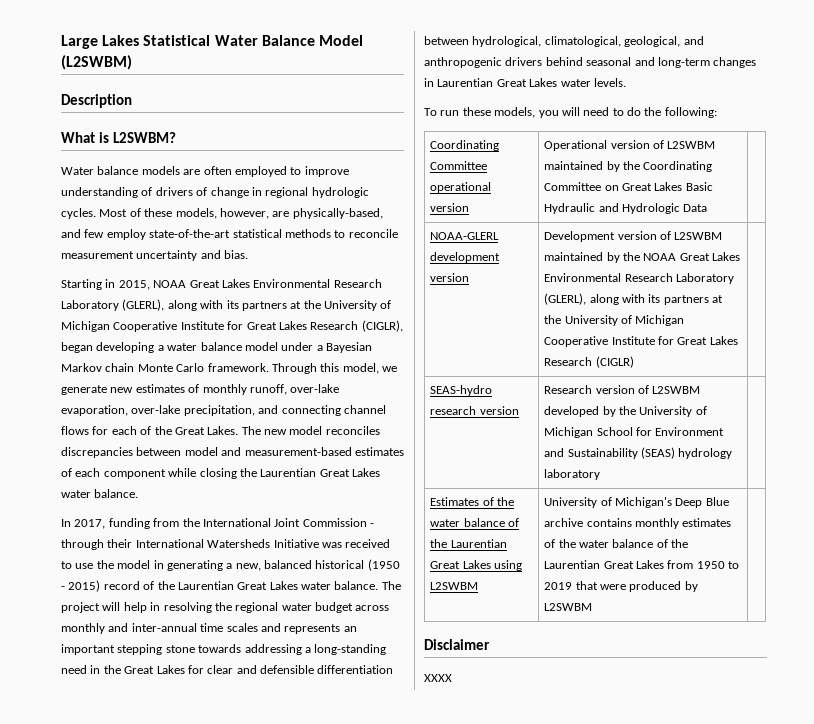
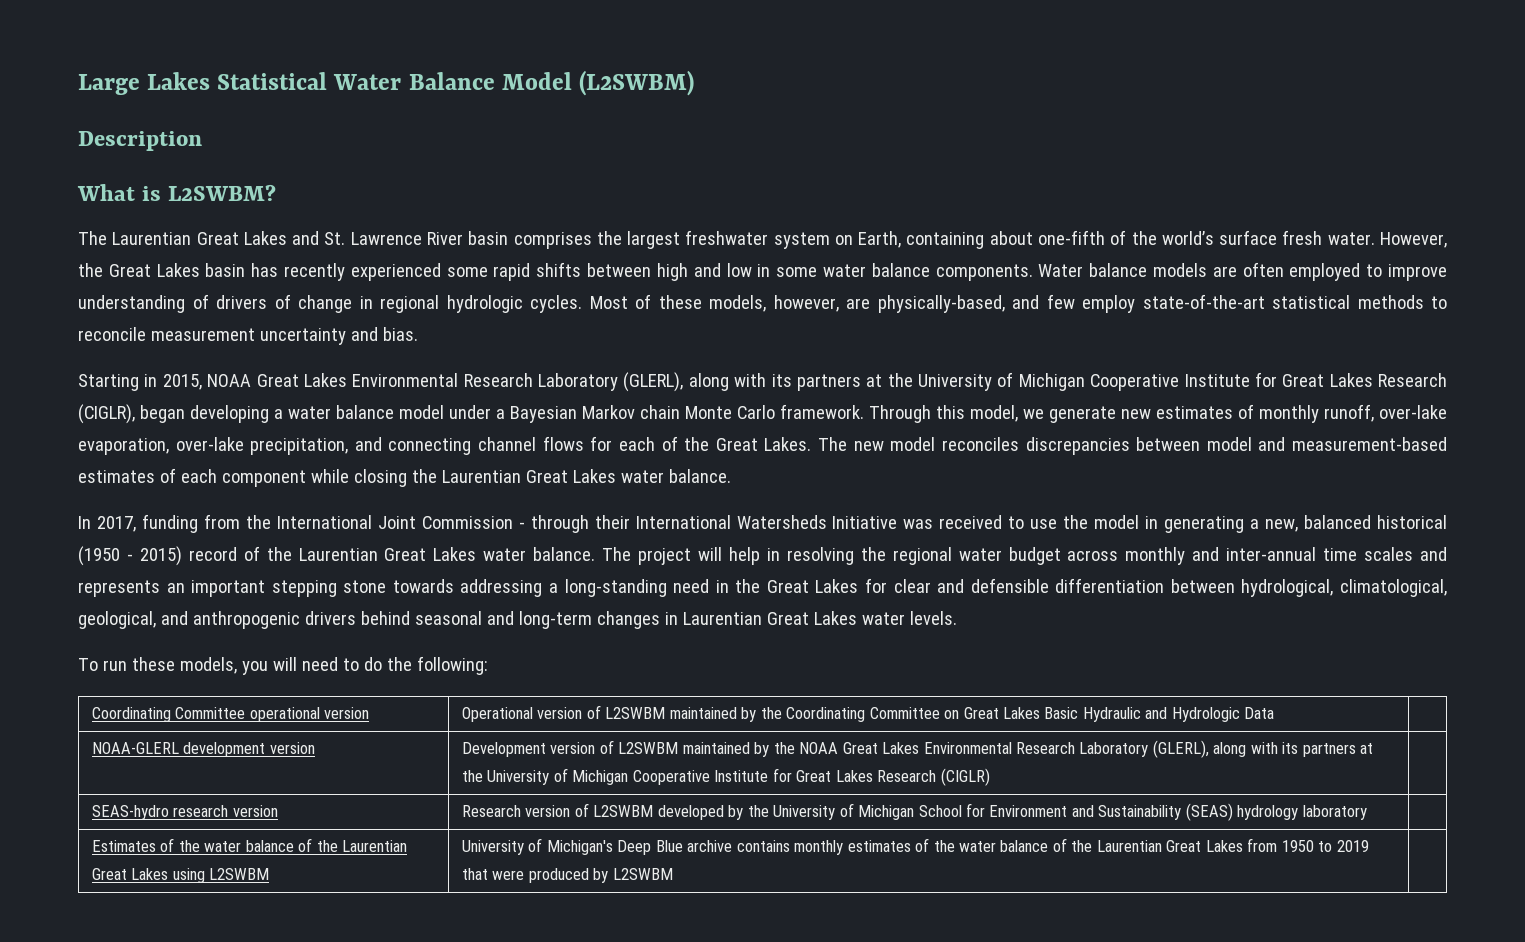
(176, 137) none -> [78,230,1447,249] [78,262,1033,281] The Laurentian Great Lakes and St. Lawrence River basin comprises the largest freshwater system on Earth, containing about one-fifth of the world’s surface fresh water. However, the Great Lakes basin has recently experienced some rapid shifts between high and low in some water balance components.
[424,639,490,650] [424,674,452,682] // Disclaimer // XXXX -> (673, 874) none

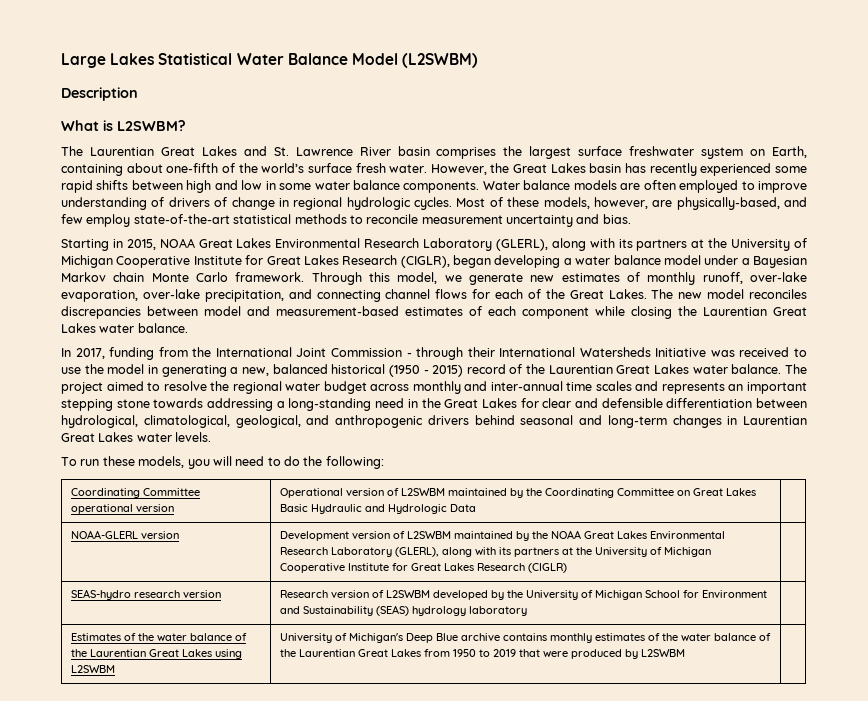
(681, 240) none -> [578,146,623,156] surface
[698,547,854,565] will help in resolving -> [106,381,207,391] aimed to resolve
[183,742,266,757] development -> (138, 534) none

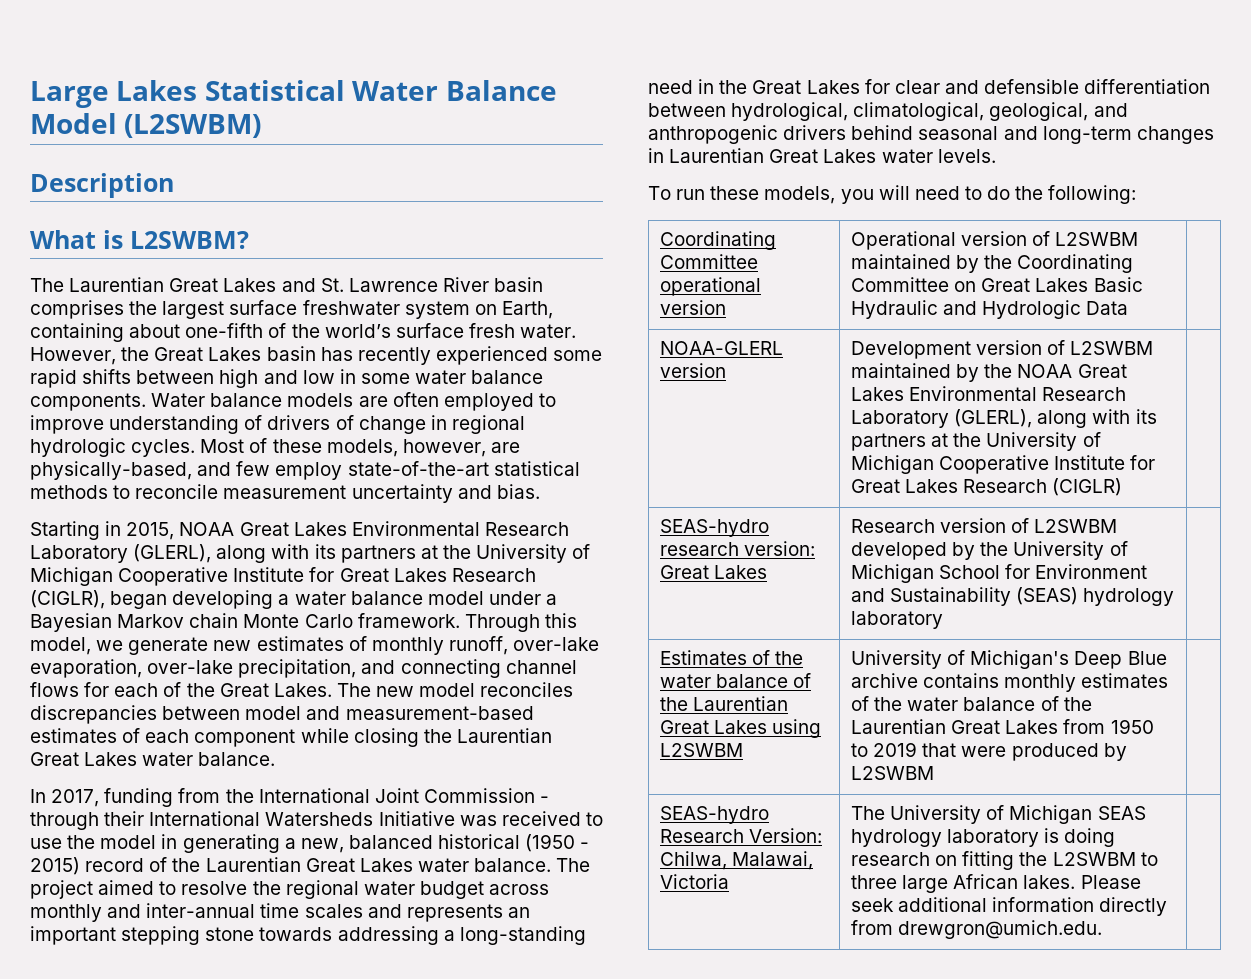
[182,590,221,598] version -> [744,541,816,556] [660,565,768,579] version: Great Lakes
(685, 653) none -> [660,806,770,824] [660,828,823,843] [660,851,814,870] [660,874,730,889] [851,805,1146,824] [851,828,1116,847] [851,851,1158,870] [851,874,1141,893] [851,897,1168,916] [851,920,1103,939] // SEAS-hydro Research Version: Chilwa, Malawai, Victoria | The University of Michigan SEAS hydrology laboratory is doing research on fitting the L2SWBM to three large African lakes. Please seek additional information directly from drewgron@umich.edu. |

